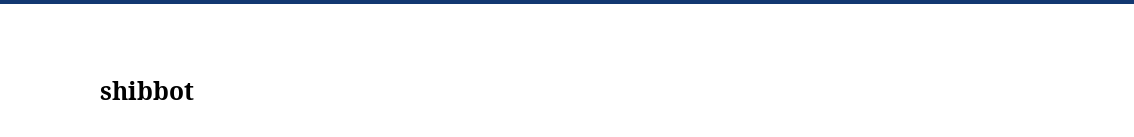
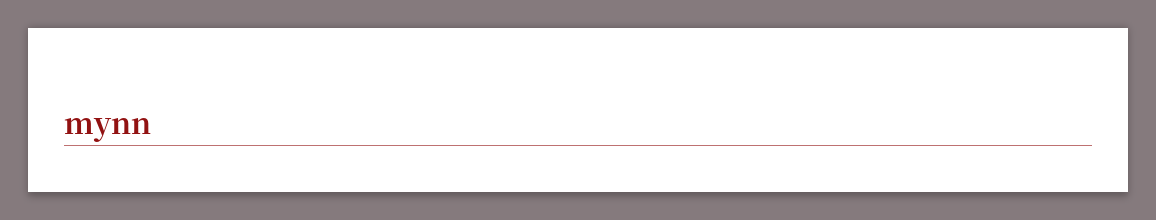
[100,81,194,100] shibbot -> [64,118,151,142] mynn

